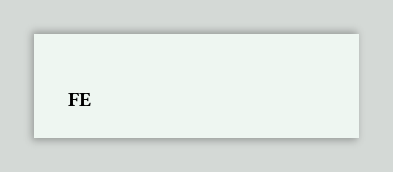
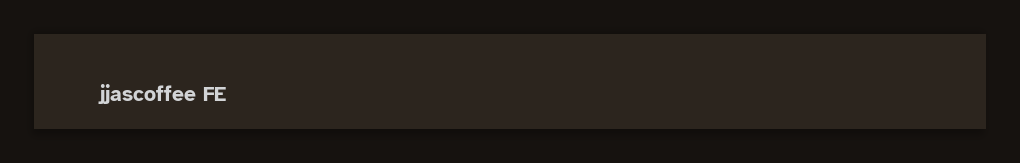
(68, 99) none -> [98,84,196,104] jjascoffee

